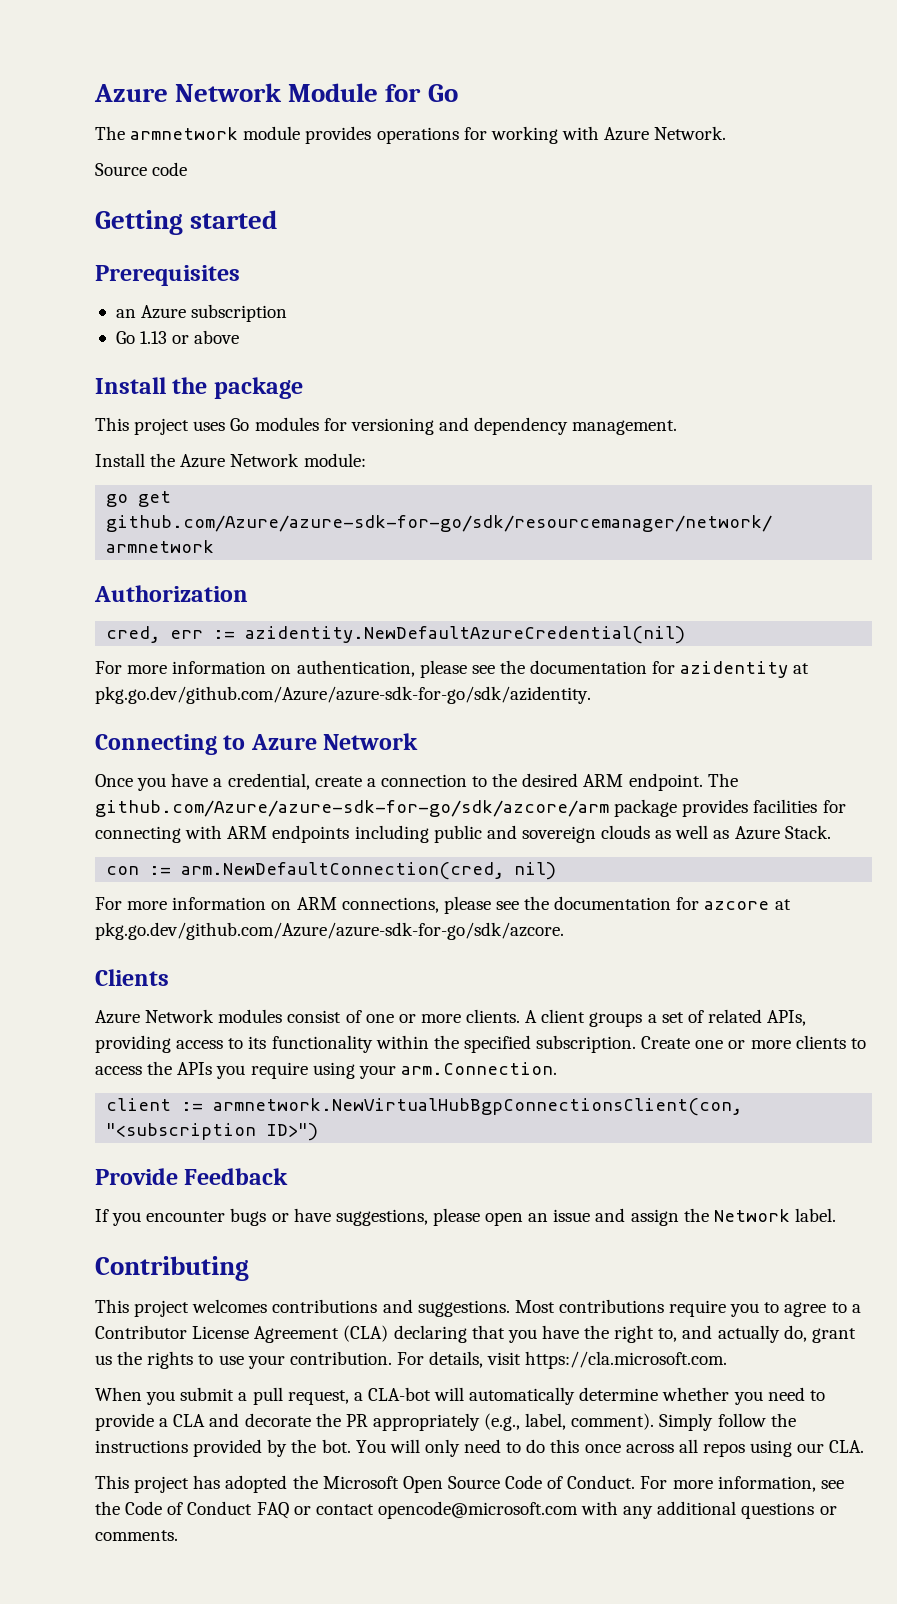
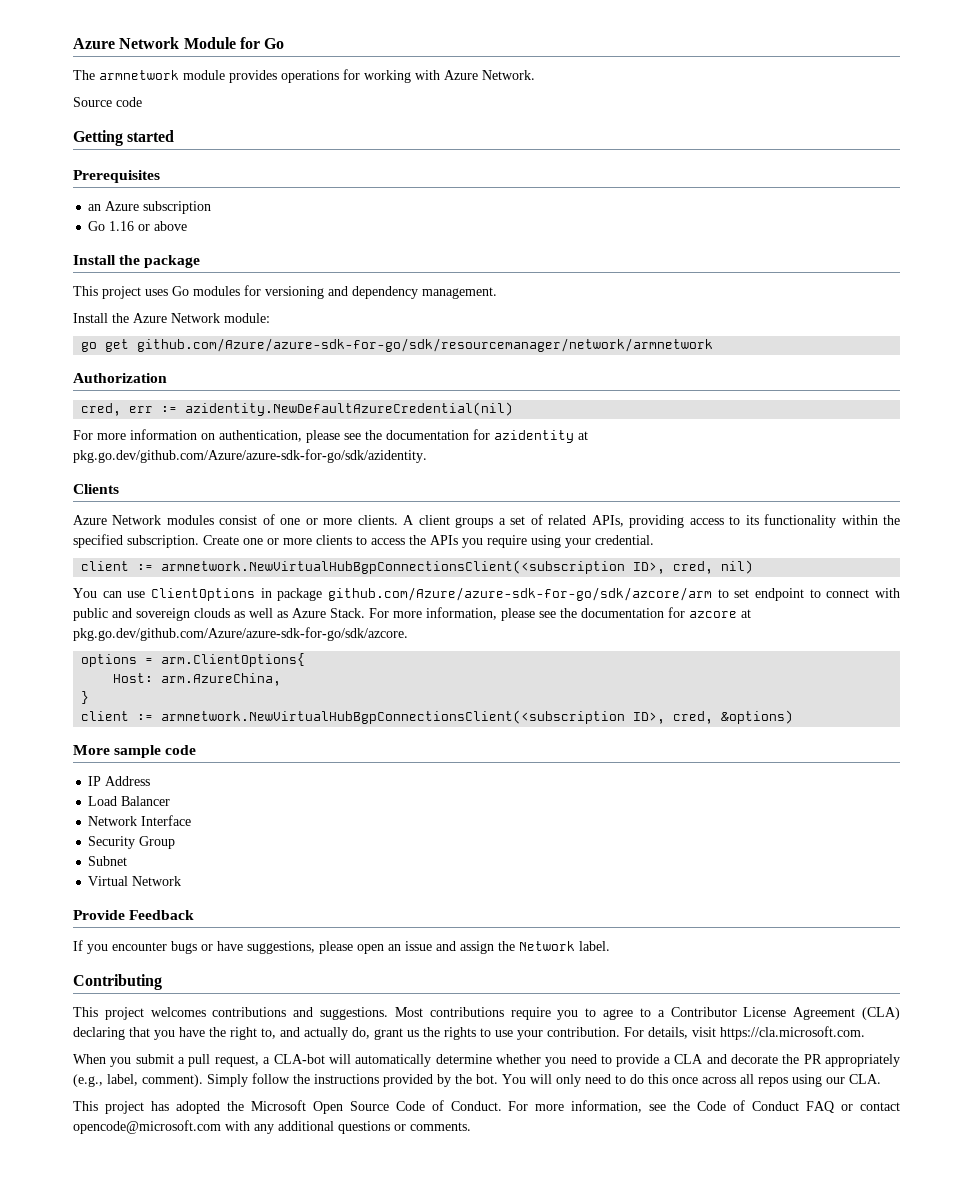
[140,331,168,344] 1.13 -> [109,221,135,231] 1.16
[95,733,419,755] [95,773,738,791] [95,799,846,817] [95,825,831,843] [106,862,557,880] [95,896,791,914] [95,922,564,940] // Connecting to Azure Network // Once you have a credential, create a connection to the desired ARM endpoint. The github.com/Azure/azure-sdk-for-go/sdk/azcore/arm package provides facilities for connecting with ARM endpoints including public and sovereign clouds as well as Azure Stack. // con := arm.NewDefaultConnection(cred, nil) // For more information on ARM connections, please see the documentation for azcore at pkg.go.dev/github.com/Azure/azure-sdk-for-go/sdk/azcore. -> (427, 456) none
[400,1062,557,1075] [106,1098,743,1116] [106,1123,319,1141] arm.Connection. // client := armnetwork.NewVirtualHubBgpConnectionsClient(con, "<subscription ID>") -> [595,535,654,545] [81,560,754,574] [73,587,900,601] [73,607,751,621] [73,627,408,641] [81,653,306,667] [113,673,282,686] [81,691,90,704] [81,710,794,724] [73,745,197,758] [88,776,151,786] [88,796,171,806] [88,815,192,826] [88,836,176,849] [88,856,128,866] [88,876,182,886] credential. // client := armnetwork.NewVirtualHubBgpConnectionsClient(<subscription ID>, cred, nil) // You can use ClientOptions in package github.com/Azure/azure-sdk-for-go/sdk/azcore/arm to set endpoint to connect with public and sovereign clouds as well as Azure Stack. For more information, please see the documentation for azcore at pkg.go.dev/github.com/Azure/azure-sdk-for-go/sdk/azcore. // options = arm.ClientOptions{ // Host: arm.AzureChina, // } // client := armnetwork.NewVirtualHubBgpConnectionsClient(<subscription ID>, cred, &options) // More sample code // IP Address // Load Balancer // Network Interface // Security Group // Subnet // Virtual Network

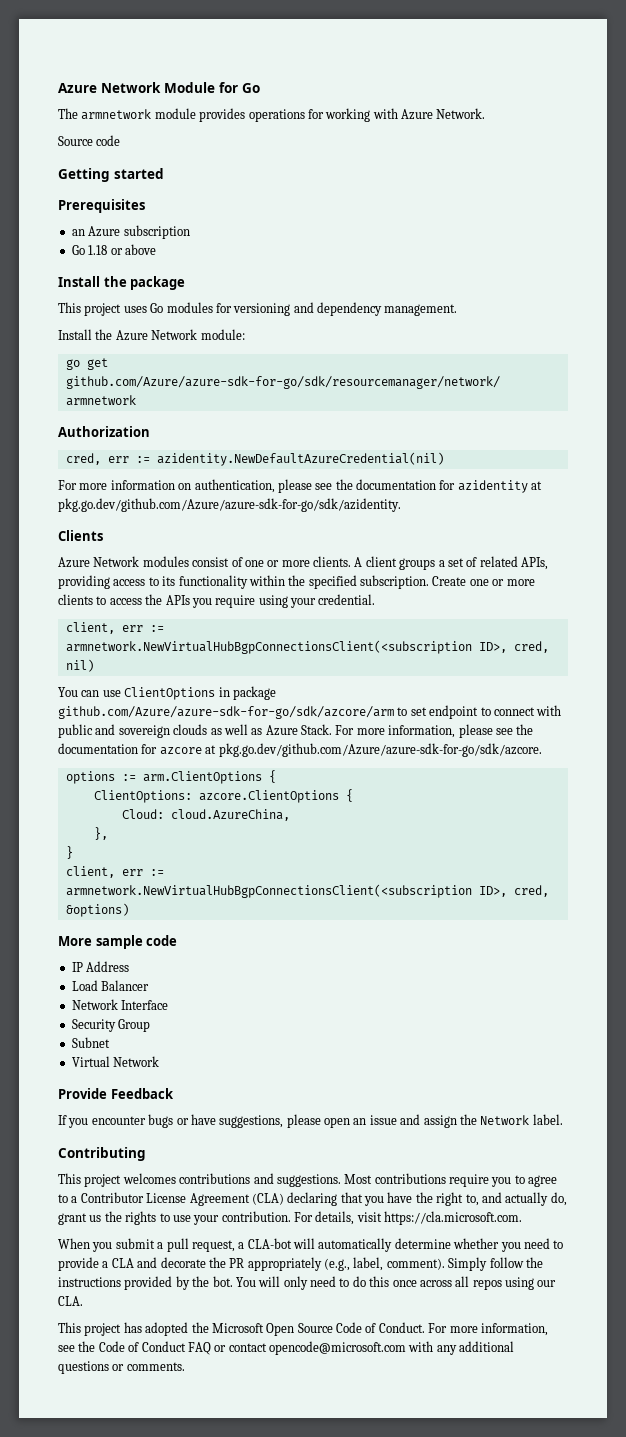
[109,221,135,231] 1.16 -> [88,245,108,255] 1.18
[81,561,130,571] client -> [65,622,143,634] client, err
[145,653,306,667] [113,673,282,686] = arm.ClientOptions{ // Host: arm.AzureChina, -> [121,770,276,784] [93,789,353,803] [121,809,290,821] [93,827,108,840] := arm.ClientOptions { // ClientOptions: azcore.ClientOptions { // Cloud: cloud.AzureChina, // },
[81,711,130,721] client -> [65,866,143,878] client, err

